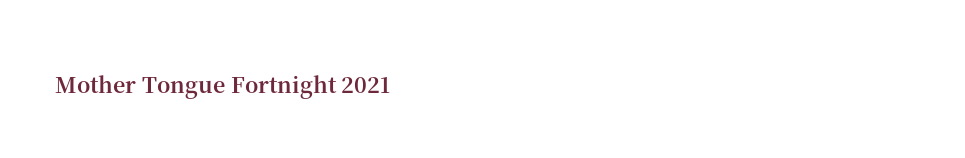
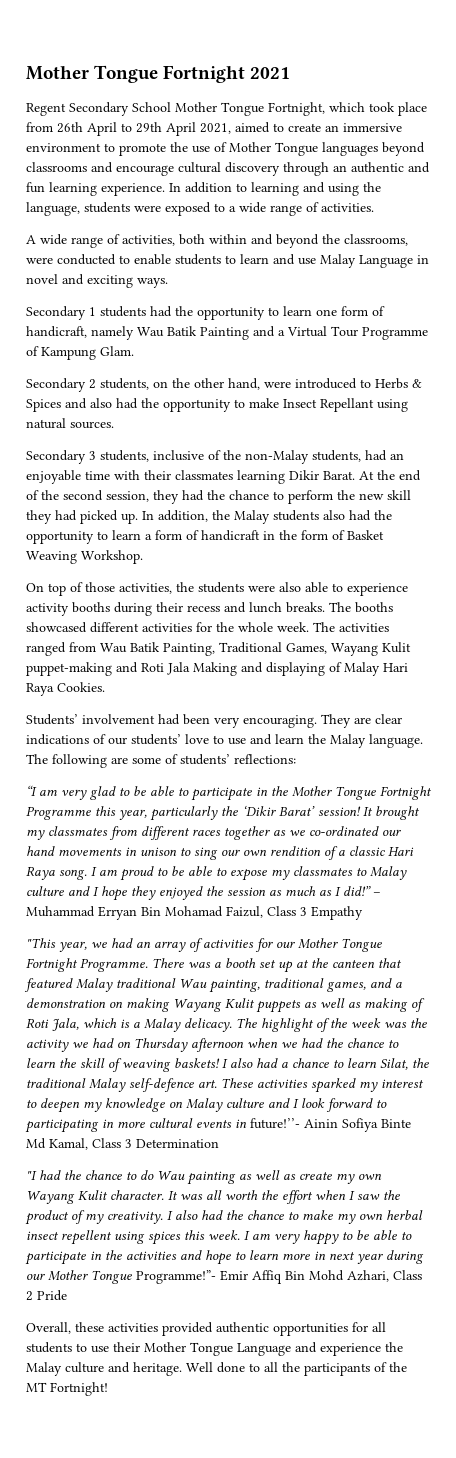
(391, 85) none -> [26,102,427,116] [26,122,402,136] [26,142,425,156] [26,162,430,176] [26,182,381,196] [26,202,374,216] [26,234,408,248] [26,254,429,268] [26,274,168,288] [26,306,385,320] [26,326,428,340] [26,346,134,360] [26,378,422,392] [26,398,408,412] [26,418,114,429] [26,450,404,464] [26,470,421,484] [26,490,411,504] [26,510,392,524] [26,530,384,544] [26,550,143,564] [26,582,408,596] [26,602,393,616] [26,622,389,633] [26,642,411,656] [26,662,408,676] [26,682,105,696] [26,714,402,728] [26,734,423,748] [26,754,296,768] [26,785,432,801] [26,805,420,821] [26,826,401,840] [26,846,414,860] [26,866,407,881] [26,886,381,901] [26,906,363,920] [26,938,382,952] [26,958,402,973] [24,978,402,993] [26,998,425,1013] [26,1018,427,1032] [26,1038,399,1052] [26,1058,429,1072] [26,1078,424,1093] [26,1098,387,1113] [25,1118,411,1133] [26,1138,219,1150] [26,1170,382,1185] [26,1190,400,1204] [25,1210,423,1225] [26,1230,412,1245] [25,1250,424,1265] [26,1270,422,1284] [26,1290,67,1301] [26,1322,386,1336] [26,1342,403,1356] [26,1362,407,1376] [26,1382,108,1396] // Regent Secondary School Mother Tongue Fortnight, which took place from 26th April to 29th April 2021, aimed to create an immersive environment to promote the use of Mother Tongue languages beyond classrooms and encourage cultural discovery through an authentic and fun learning experience. In addition to learning and using the language, students were exposed to a wide range of activities. // A wide range of activities, both within and beyond the classrooms, were conducted to enable students to learn and use Malay Language in novel and exciting ways. // Secondary 1 students had the opportunity to learn one form of handicraft, namely Wau Batik Painting and a Virtual Tour Programme of Kampung Glam. // Secondary 2 students, on the other hand, were introduced to Herbs & Spices and also had the opportunity to make Insect Repellant using natural sources. // Secondary 3 students, inclusive of the non-Malay students, had an enjoyable time with their classmates learning Dikir Barat. At the end of the second session, they had the chance to perform the new skill they had picked up. In addition, the Malay students also had the opportunity to learn a form of handicraft in the form of Basket Weaving Workshop. // On top of those activities, the students were also able to experience activity booths during their recess and lunch breaks. The booths showcased different activities for the whole week. The activities ranged from Wau Batik Painting, Traditional Games, Wayang Kulit puppet-making and Roti Jala Making and displaying of Malay Hari Raya Cookies. // Students’ involvement had been very encouraging. They are clear indications of our students’ love to use and learn the Malay language. The following are some of students’ reflections: // “I am very glad to be able to participate in the Mother Tongue Fortnight Programme this year, particularly the ‘Dikir Barat’ session! It brought my classmates from different races together as we co-ordinated our hand movements in unison to sing our own rendition of a classic Hari Raya song. I am proud to be able to expose my classmates to Malay culture and I hope they enjoyed the session as much as I did!” – Muhammad Erryan Bin Mohamad Faizul, Class 3 Empathy // "This year, we had an array of activities for our Mother Tongue Fortnight Programme. There was a booth set up at the canteen that featured Malay traditional Wau painting, traditional games, and a demonstration on making Wayang Kulit puppets as well as making of Roti Jala, which is a Malay delicacy. The highlight of the week was the activity we had on Thursday afternoon when we had the chance to learn the skill of weaving baskets! I also had a chance to learn Silat, the traditional Malay self-defence art. These activities sparked my interest to deepen my knowledge on Malay culture and I look forward to participating in more cultural events in future!’’- Ainin Sofiya Binte Md Kamal, Class 3 Determination // "I had the chance to do Wau painting as well as create my own Wayang Kulit character. It was all worth the effort when I saw the product of my creativity. I also had the chance to make my own herbal insect repellent using spices this week. I am very happy to be able to participate in the activities and hope to learn more in next year during our Mother Tongue Programme!”- Emir Affiq Bin Mohd Azhari, Class 2 Pride // Overall, these activities provided authentic opportunities for all students to use their Mother Tongue Language and experience the Malay culture and heritage. Well done to all the participants of the MT Fortnight!

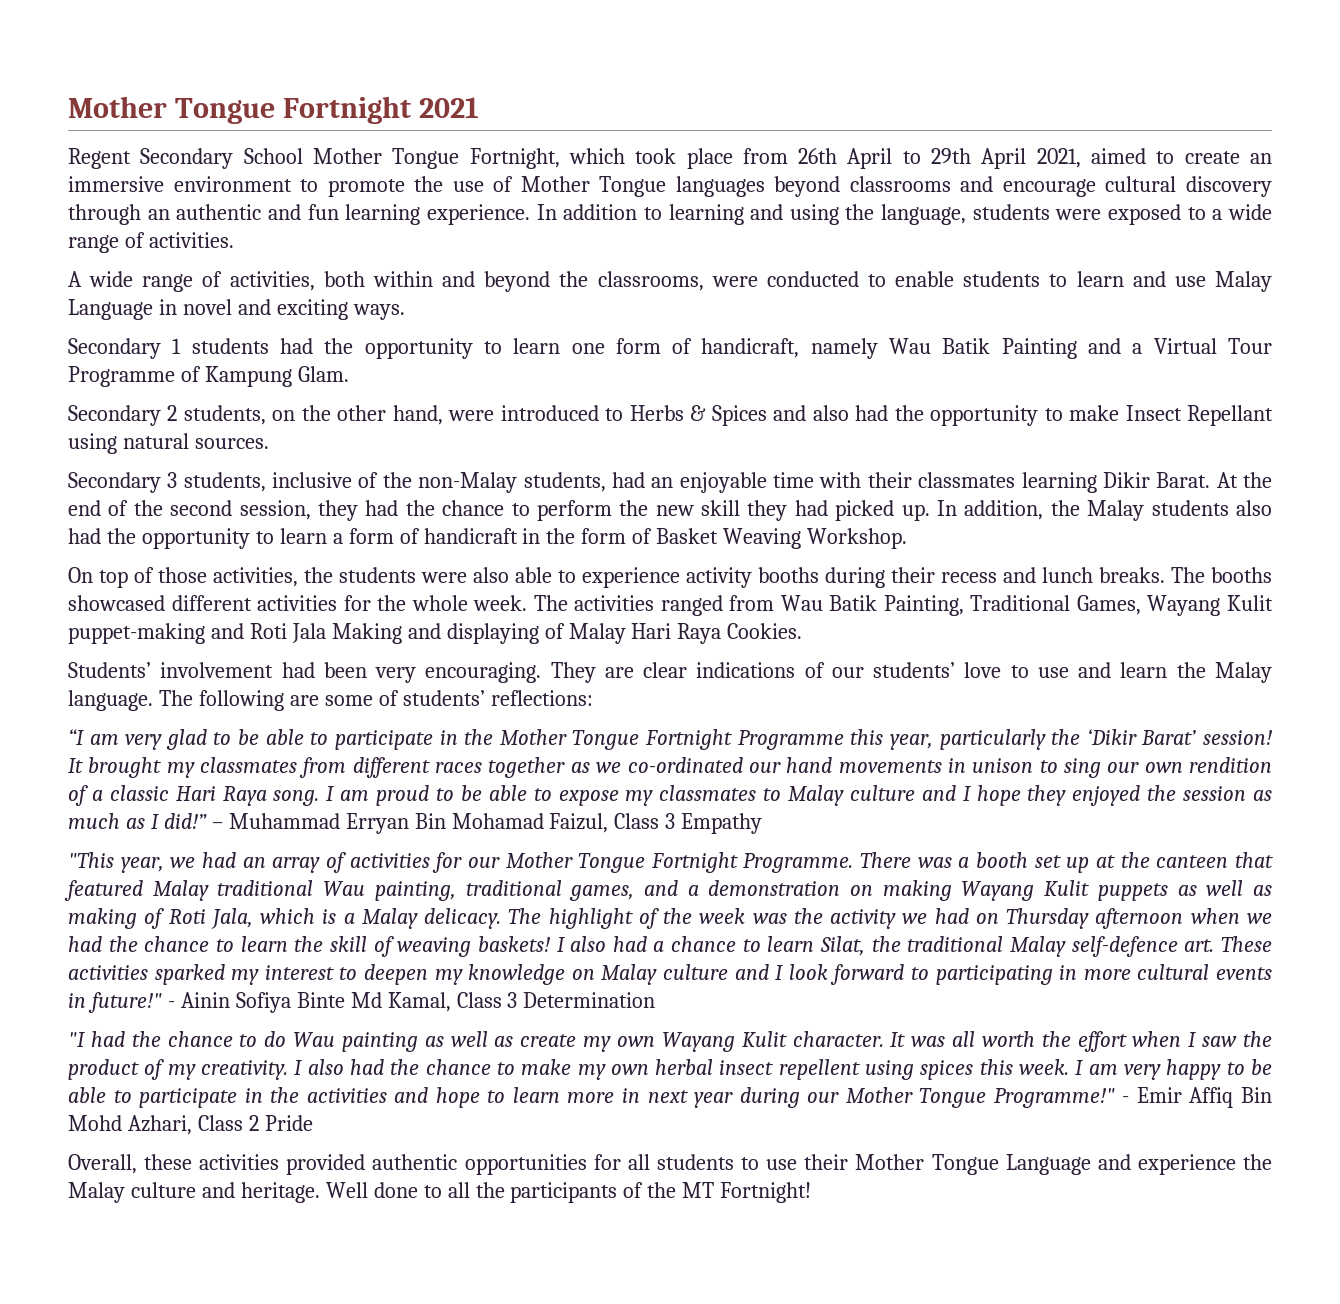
[250,1118,300,1129] future!’’- -> [87,992,175,1013] future!" -
[136,1270,216,1284] Programme!”- -> [993,1088,1130,1108] Programme!" -

